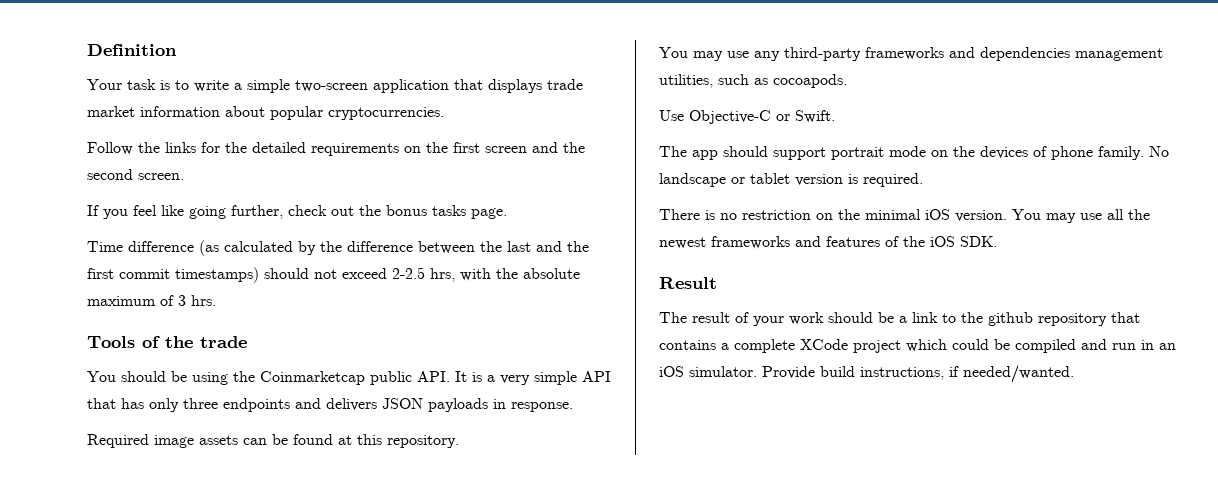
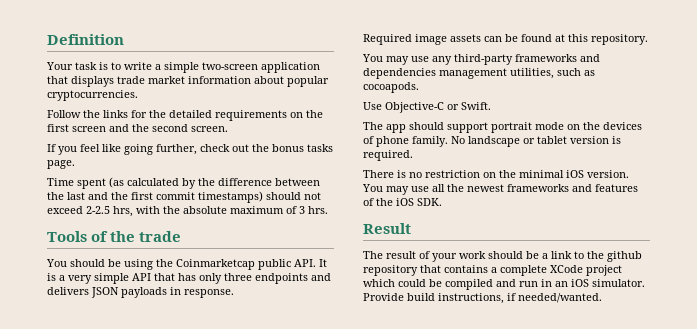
[128,241,194,252] difference -> [77,178,106,189] spent

